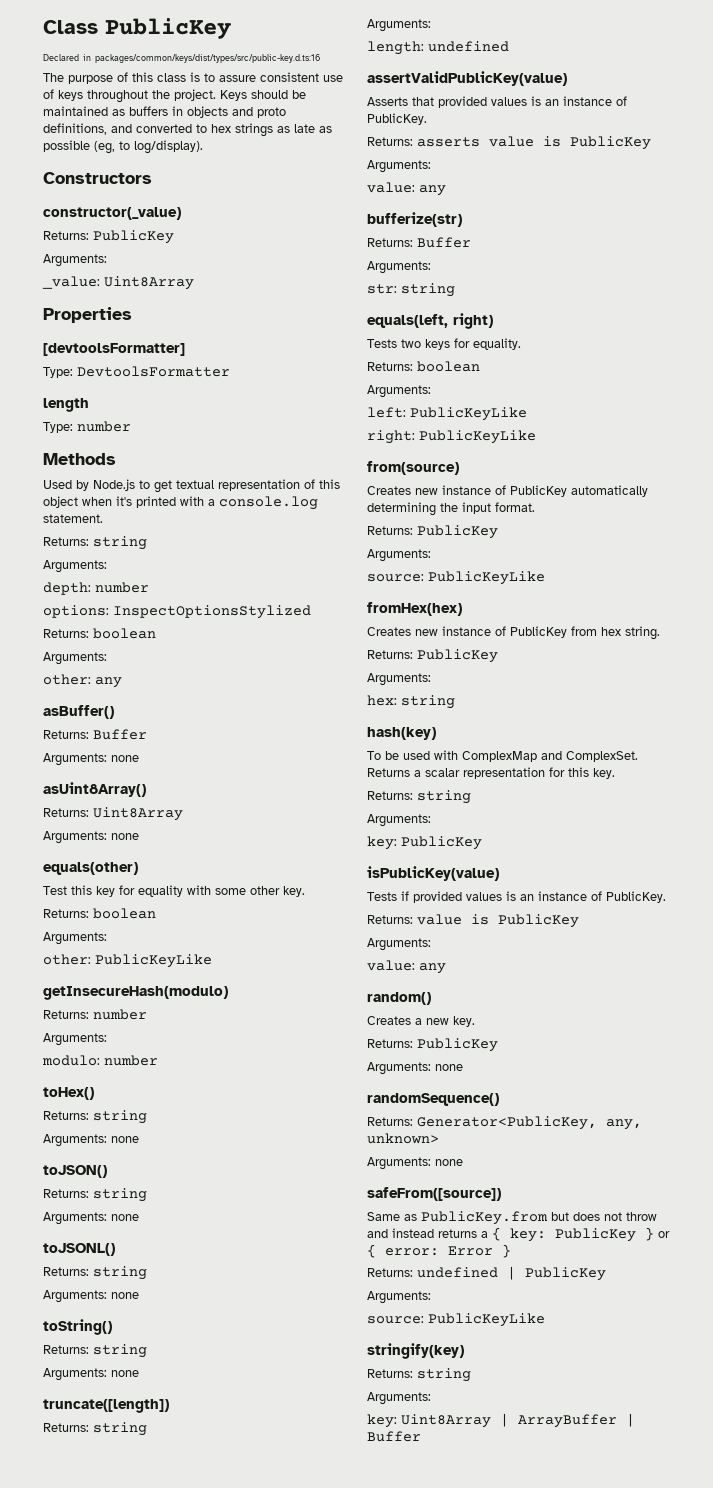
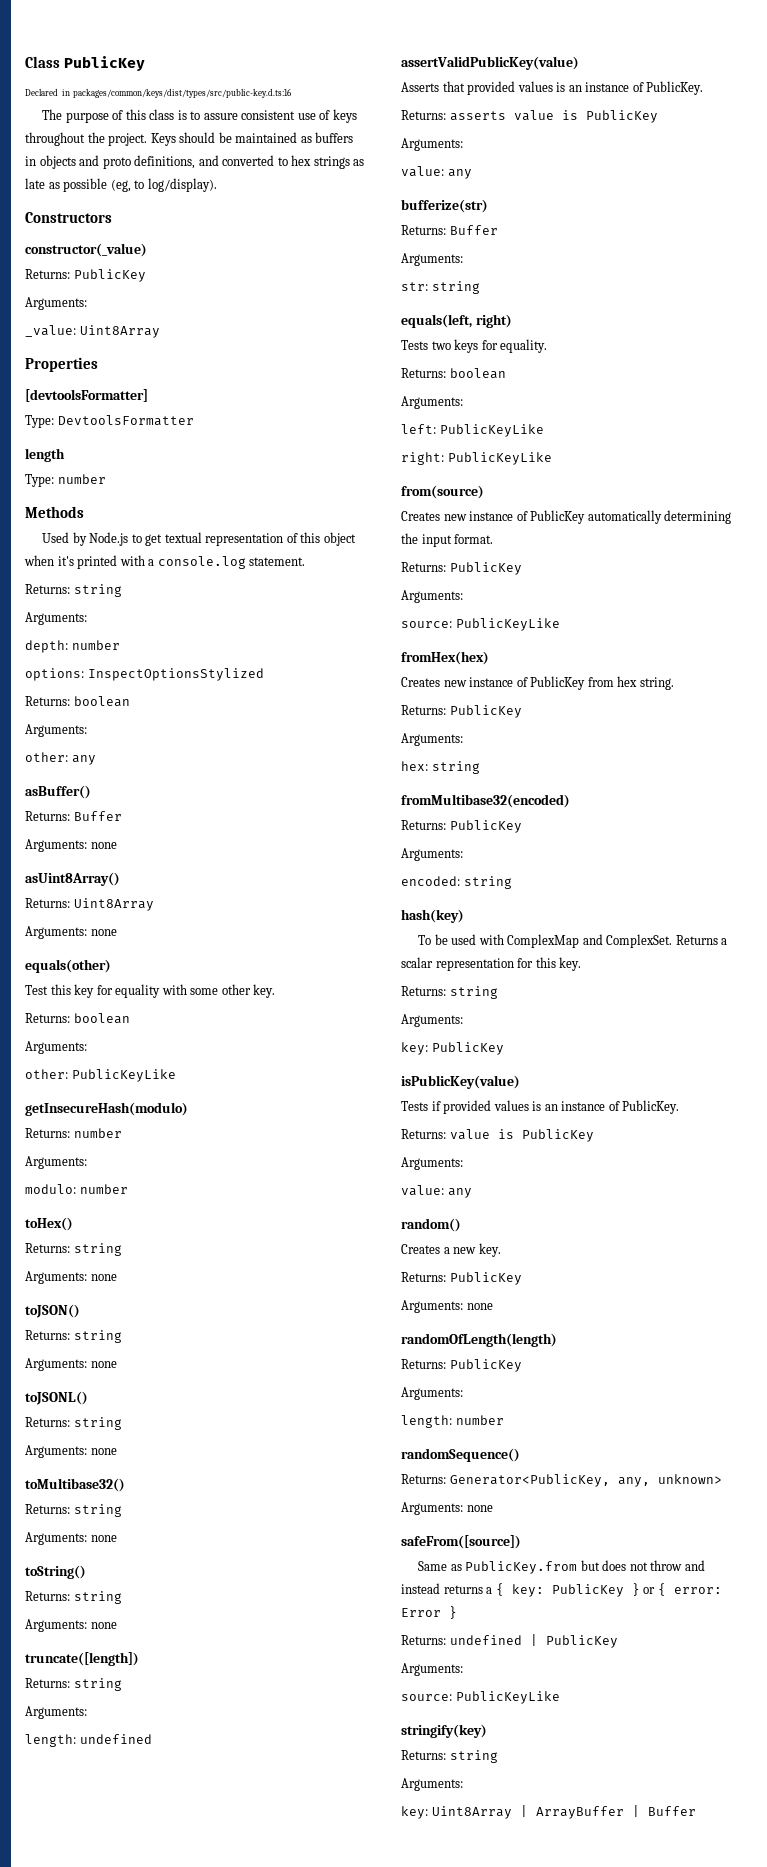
(139, 1295) none -> [25,1478,125,1492] [25,1504,122,1517] [25,1532,117,1545] // toMultibase32() // Returns: string // Arguments: none
(455, 702) none -> [401,794,570,808] [401,820,522,833] [401,848,463,861] [401,876,512,889] // fromMultibase32(encoded) // Returns: PublicKey // Arguments: // encoded: string
(463, 1067) none -> [401,1333,557,1347] [401,1359,522,1372] [401,1387,463,1400] [401,1415,504,1428] // randomOfLength(length) // Returns: PublicKey // Arguments: // length: number

